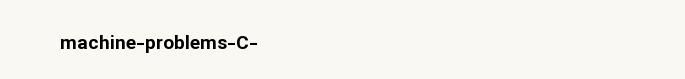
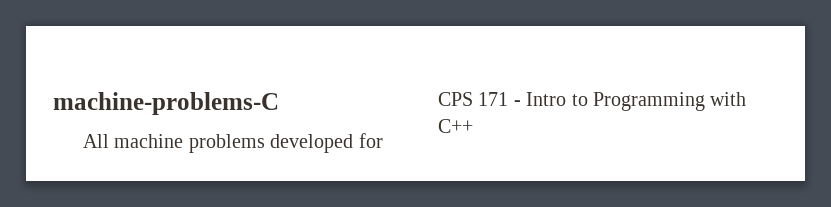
[60,35,258,53] machine-problems-C- -> [53,92,279,115] [83,133,383,153] [438,92,747,111] [438,119,473,133] machine-problems-C // All machine problems developed for CPS 171 - Intro to Programming with C++

